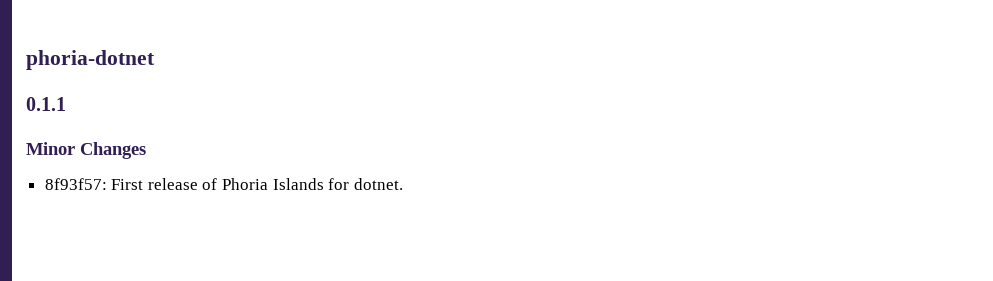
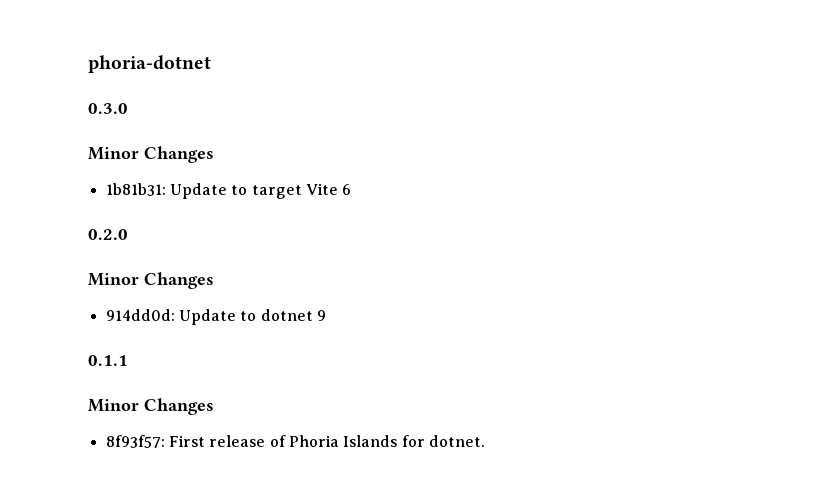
(155, 60) none -> [88,103,128,114] [88,146,214,163] [105,183,352,199] [88,229,128,240] [88,272,214,289] [105,309,326,325] // 0.3.0 // Minor Changes // 1b81b31: Update to target Vite 6 // 0.2.0 // Minor Changes // 914dd0d: Update to dotnet 9

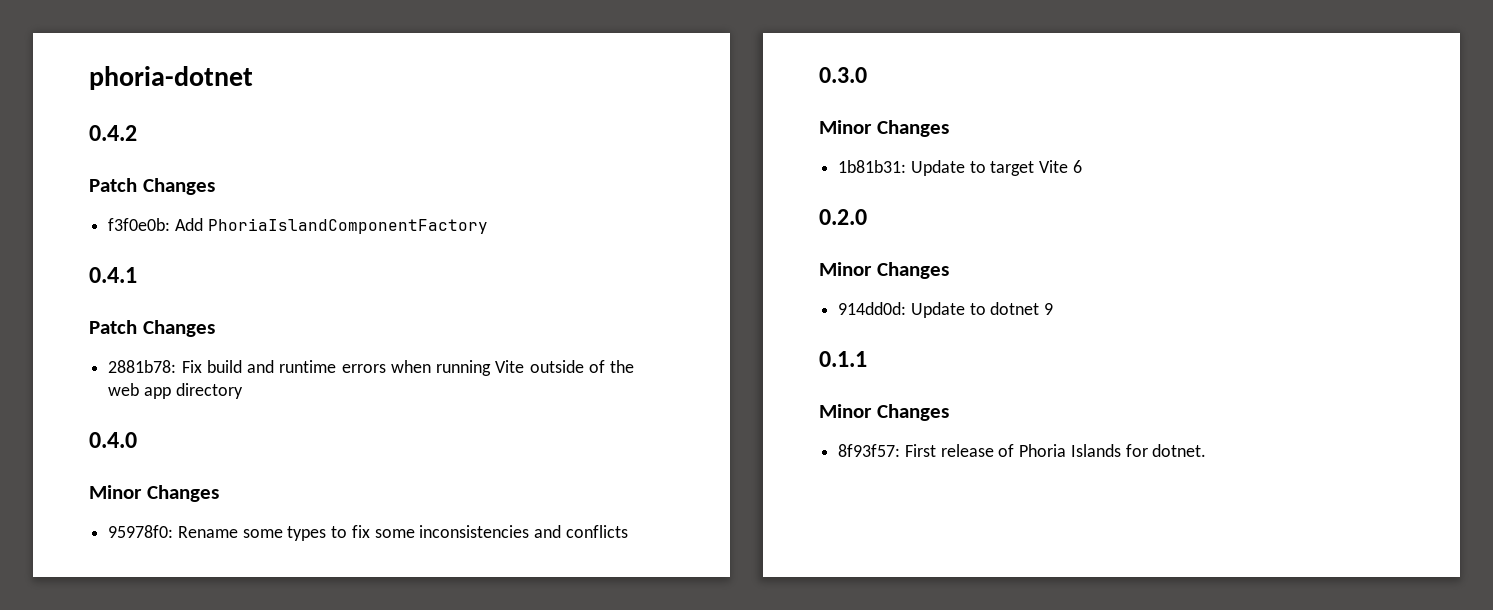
(211, 64) none -> [89,125,137,141] [89,178,215,195] [108,218,488,234] [89,267,137,283] [89,320,215,337] [108,360,634,376] [108,383,243,399] [89,432,137,448] [89,485,219,502] [108,525,628,541] // 0.4.2 // Patch Changes // f3f0e0b: Add PhoriaIslandComponentFactory // 0.4.1 // Patch Changes // 2881b78: Fix build and runtime errors when running Vite outside of the web app directory // 0.4.0 // Minor Changes // 95978f0: Rename some types to fix some inconsistencies and conflicts

